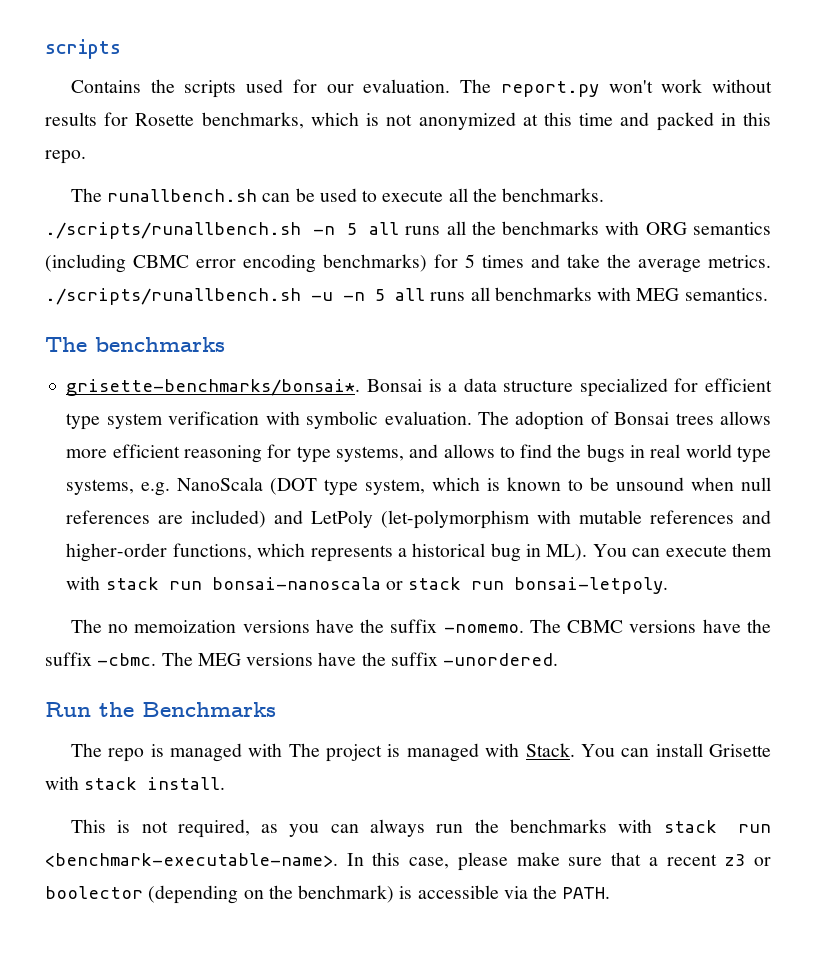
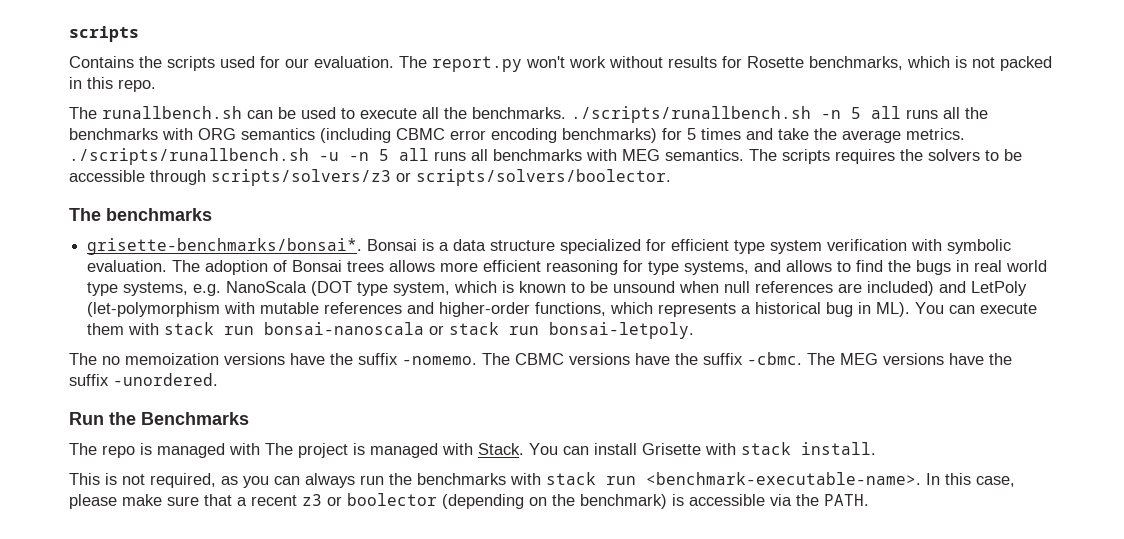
[418,112,650,130] anonymized at this time and -> (995, 62) none
(768, 294) none -> [749,149,1022,164] [69,169,671,186] The scripts requires the solvers to be accessible through scripts/solvers/z3 or scripts/solvers/boolector.

